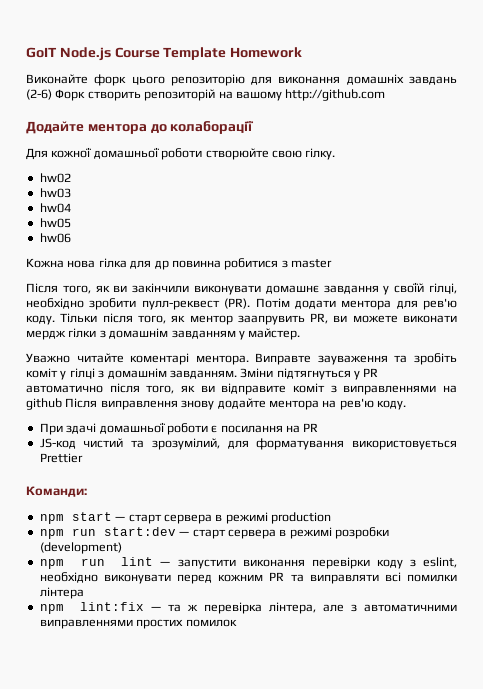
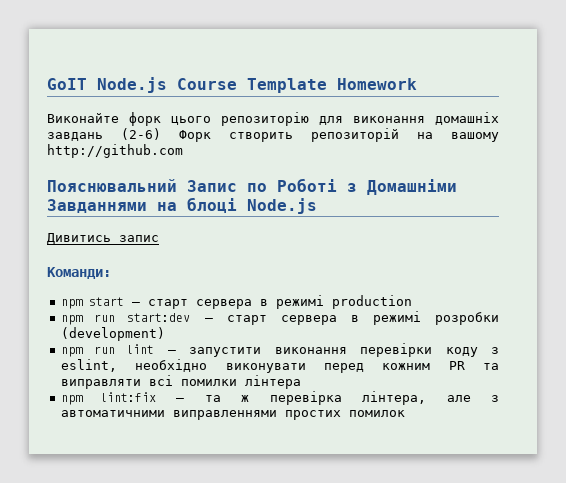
[26,121,255,134] [26,147,336,160] [39,173,71,183] [39,188,71,198] [39,203,71,213] [39,218,71,228] [39,233,71,243] [26,258,332,270] [26,282,458,295] [26,298,457,310] [26,313,458,325] [26,328,301,340] [26,353,457,365] [26,368,379,380] [26,383,458,395] [26,398,406,410] [39,422,319,435] [39,438,457,450] [39,453,83,463] Додайте ментора до колаборації // Для кожної домашньої роботи створюйте свою гілку. // hw02 // hw03 // hw04 // hw05 // hw06 // Кожна нова гілка для др повинна робитися з master // Після того, як ви закінчили виконувати домашнє завдання у своїй гілці, необхідно зробити пулл-реквест (PR). Потім додати ментора для рев'ю коду. Тільки після того, як ментор заапрувить PR, ви можете виконати мердж гілки з домашнім завданням у майстер. // Уважно читайте коментарі ментора. Виправте зауваження та зробіть коміт у гілці з домашнім завданням. Зміни підтягнуться у PR автоматично після того, як ви відправите коміт з виправленнями на github Після виправлення знову додайте ментора на рев'ю коду. // При здачі домашньої роботи є посилання на PR // JS-код чистий та зрозумілий, для форматування використовується Prettier -> [47,178,457,195] [47,197,317,214] [47,233,159,244] Пояснювальний Запис по Роботі з Домашніми Завданнями на блоці Node.js // Дивитись запис

